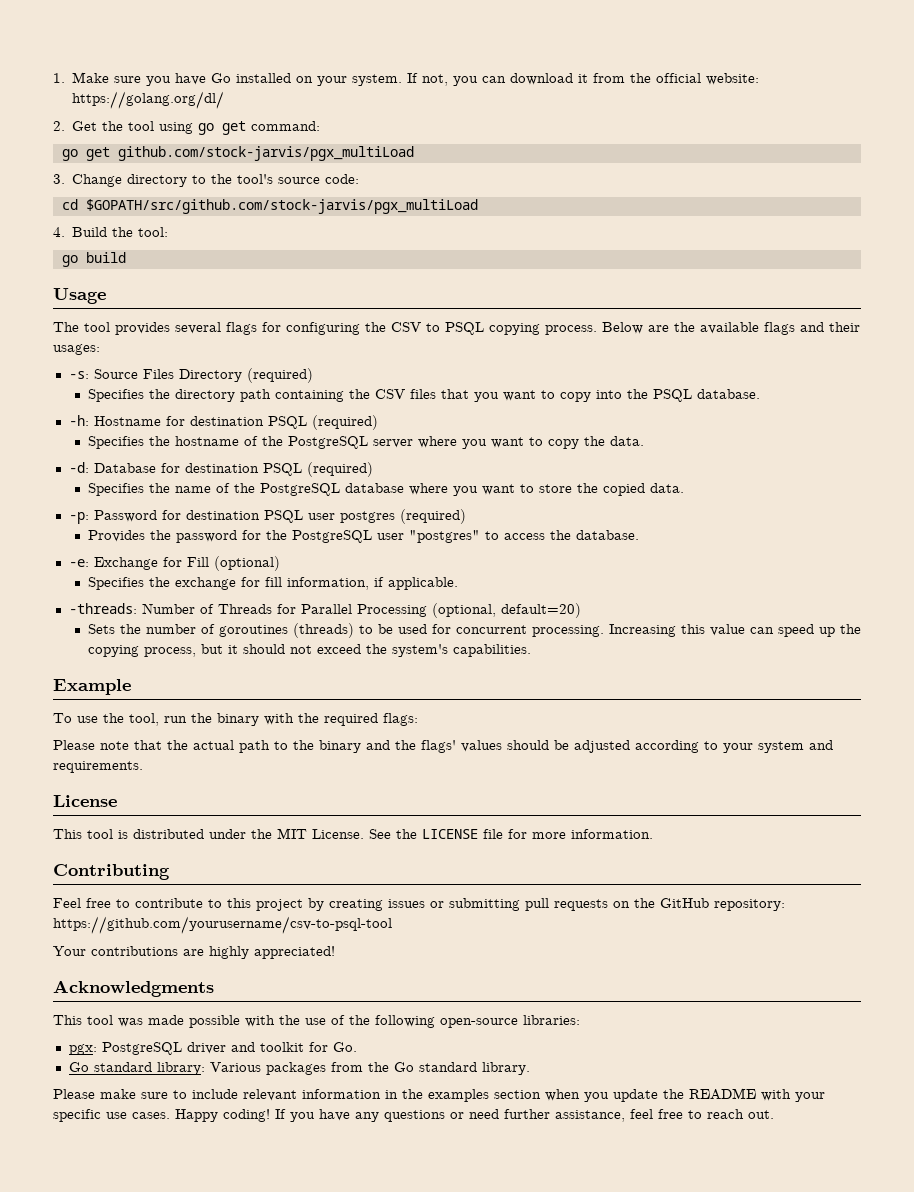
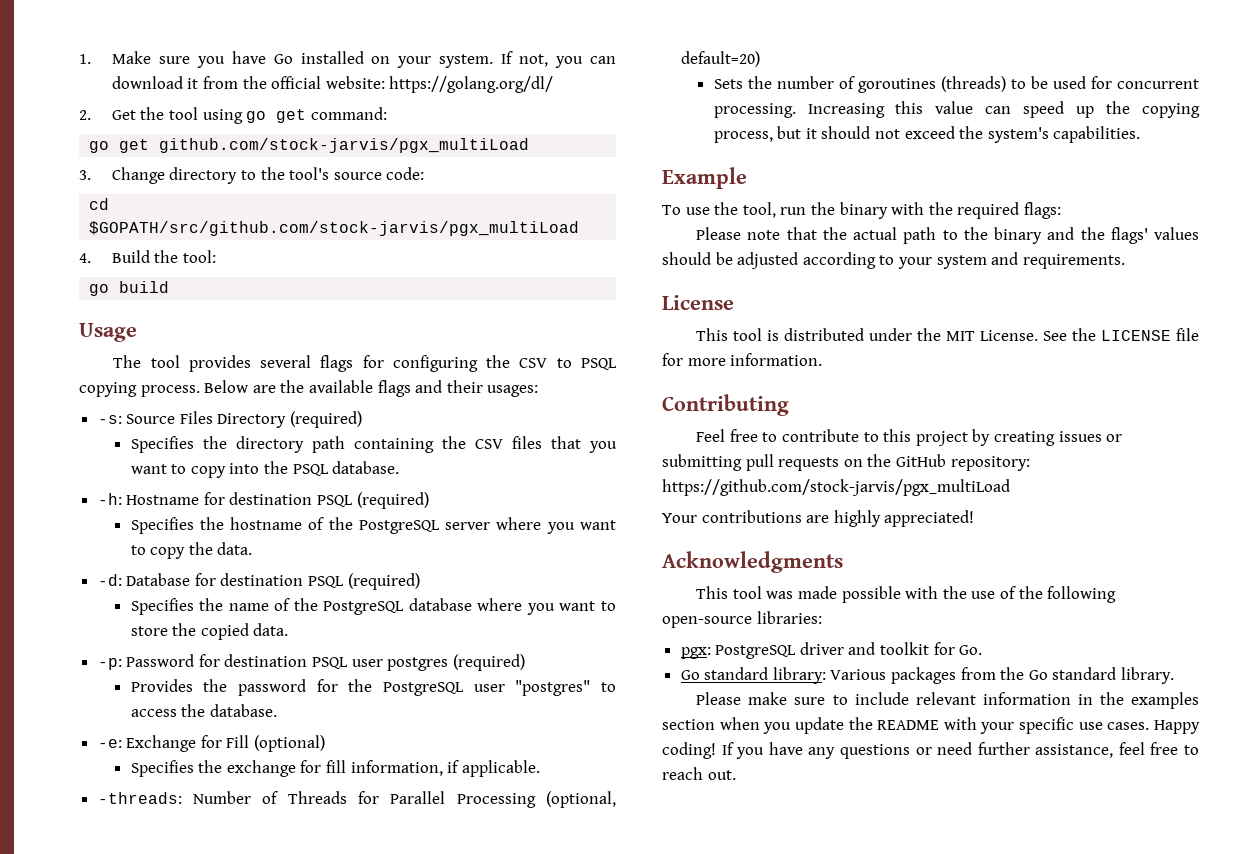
[53,916,392,934] https://github.com/yourusername/csv-to-psql-tool -> [662,479,1010,496] https://github.com/stock-jarvis/pgx_multiLoad

